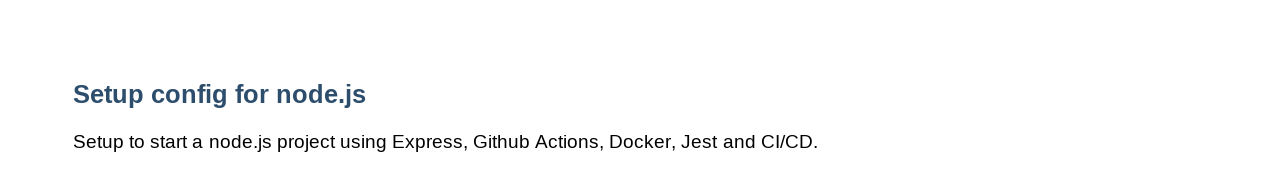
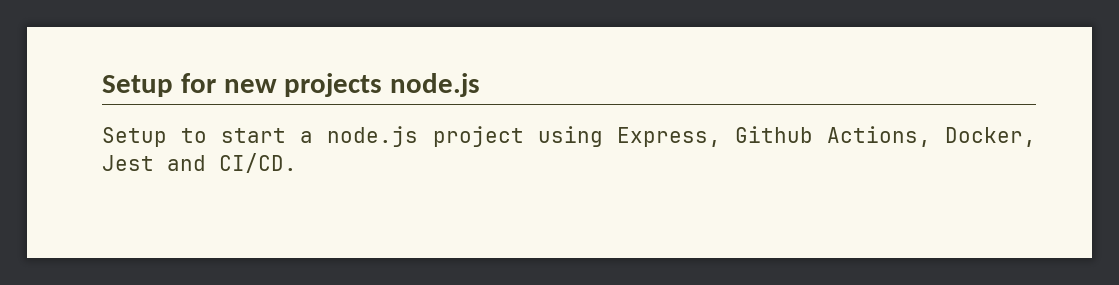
[73,84,269,108] Setup config for -> [102,73,383,97] Setup for new projects

